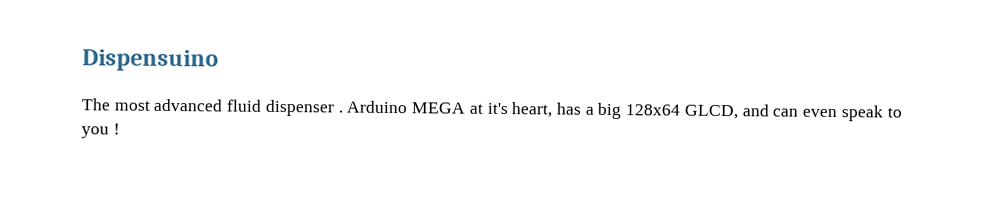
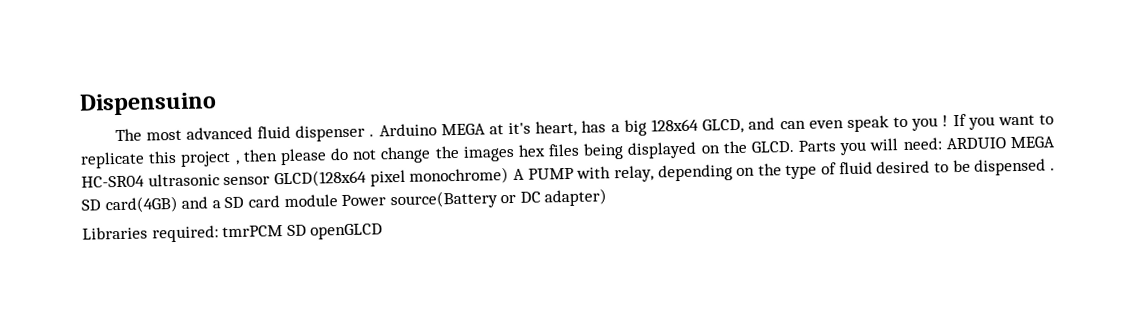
(120, 129) none -> [952,113,1054,130] [80,136,1055,169] [81,158,1055,188] [81,188,608,214] [82,223,384,243] If you want to replicate this project , then please do not change the images hex files being displayed on the GLCD. Parts you will need: ARDUIO MEGA HC-SR04 ultrasonic sensor GLCD(128x64 pixel monochrome) A PUMP with relay, depending on the type of fluid desired to be dispensed . SD card(4GB) and a SD card module Power source(Battery or DC adapter) // Libraries required: tmrPCM SD openGLCD

